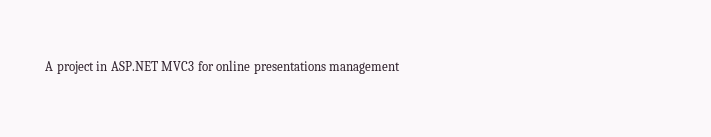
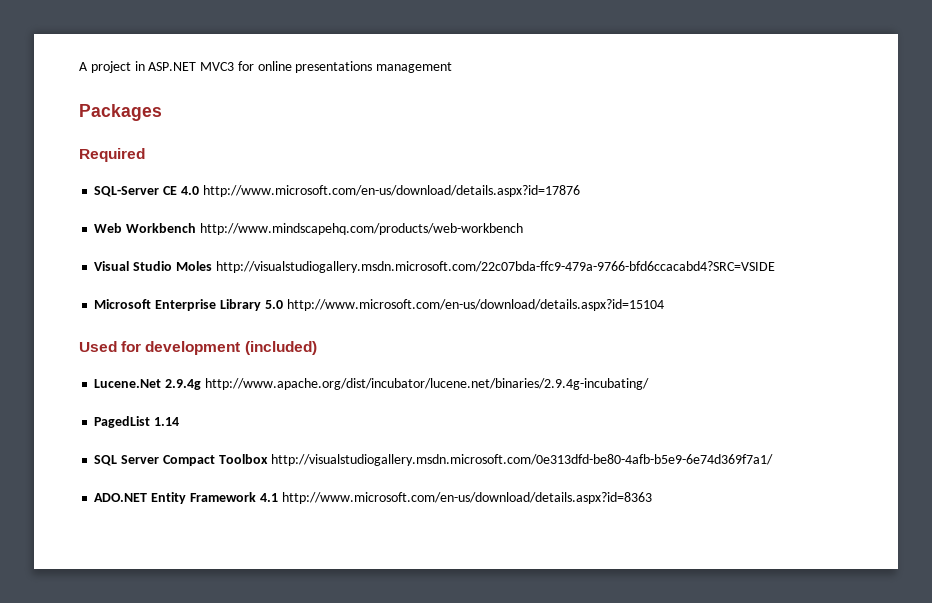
(401, 68) none -> [79,104,162,121] [79,148,145,162] [94,185,580,197] [94,223,523,235] [94,261,775,273] [94,299,664,311] [79,341,317,355] [94,378,649,390] [94,416,180,428] [94,454,773,466] [94,492,652,504] // Packages // Required // SQL-Server CE 4.0 http://www.microsoft.com/en-us/download/details.aspx?id=17876 // Web Workbench http://www.mindscapehq.com/products/web-workbench // Visual Studio Moles http://visualstudiogallery.msdn.microsoft.com/22c07bda-ffc9-479a-9766-bfd6ccacabd4?SRC=VSIDE // Microsoft Enterprise Library 5.0 http://www.microsoft.com/en-us/download/details.aspx?id=15104 // Used for development (included) // Lucene.Net 2.9.4g http://www.apache.org/dist/incubator/lucene.net/binaries/2.9.4g-incubating/ // PagedList 1.14 // SQL Server Compact Toolbox http://visualstudiogallery.msdn.microsoft.com/0e313dfd-be80-4afb-b5e9-6e74d369f7a1/ // ADO.NET Entity Framework 4.1 http://www.microsoft.com/en-us/download/details.aspx?id=8363

